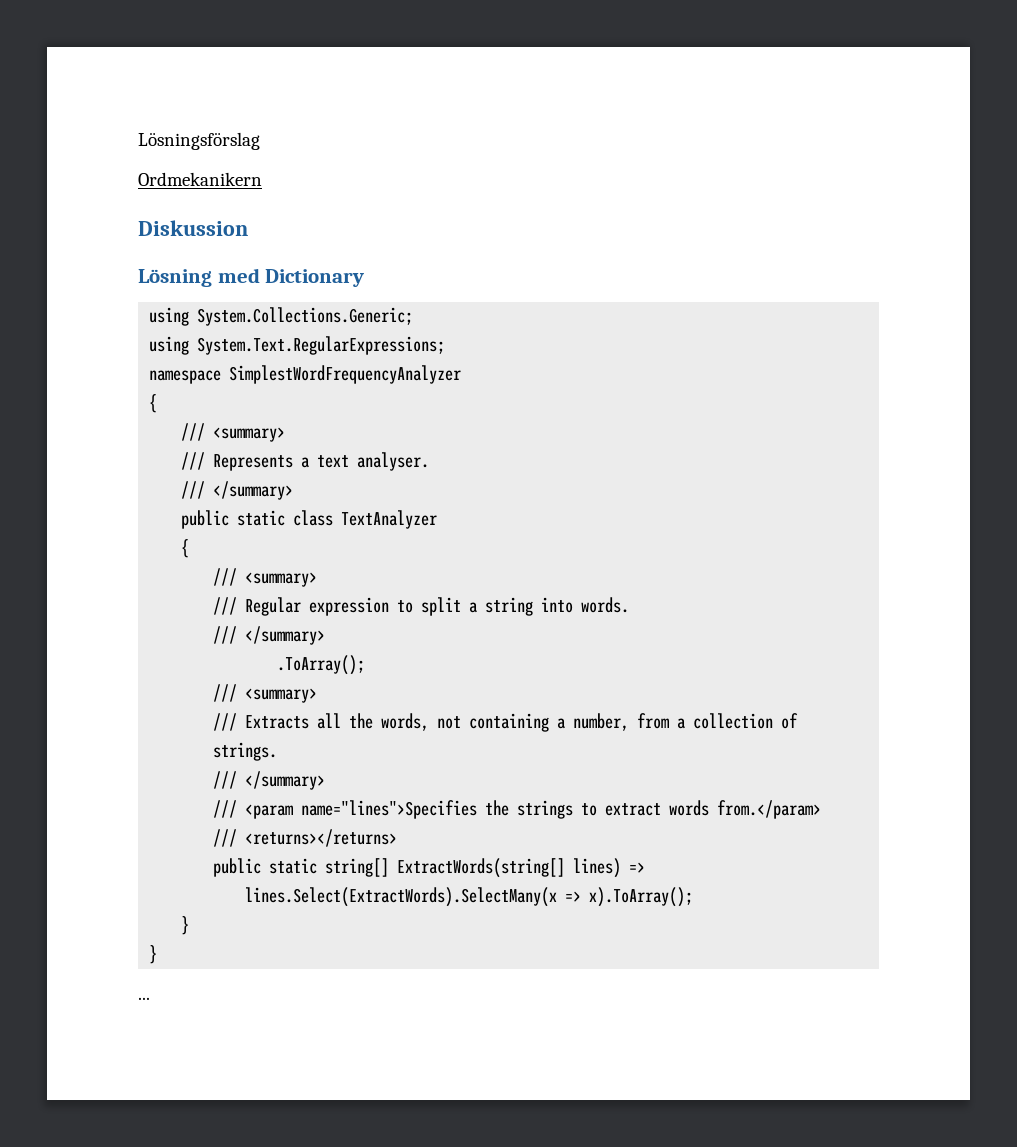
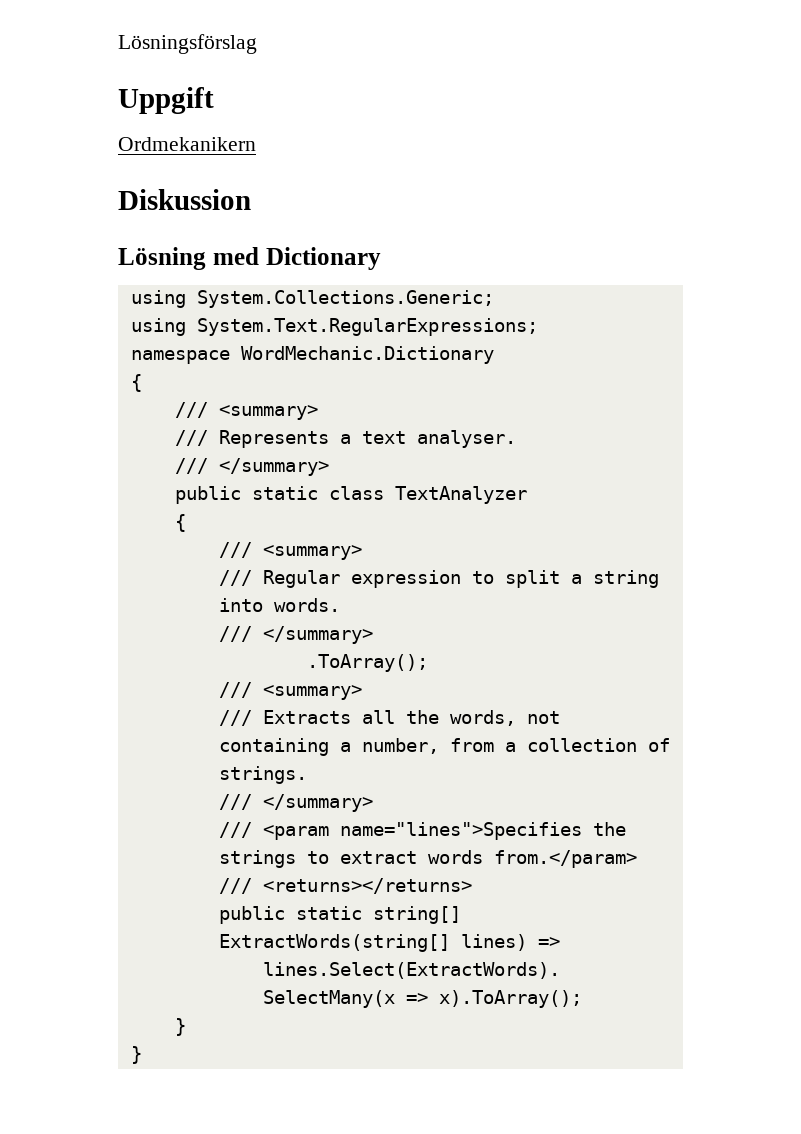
(260, 141) none -> [118,87,214,114] // Uppgift
[229,365,462,384] SimplestWordFrequencyAnalyzer -> [240,346,494,364] WordMechanic.Dictionary
[138,997,150,1000] // ... -> (142, 1055) none

